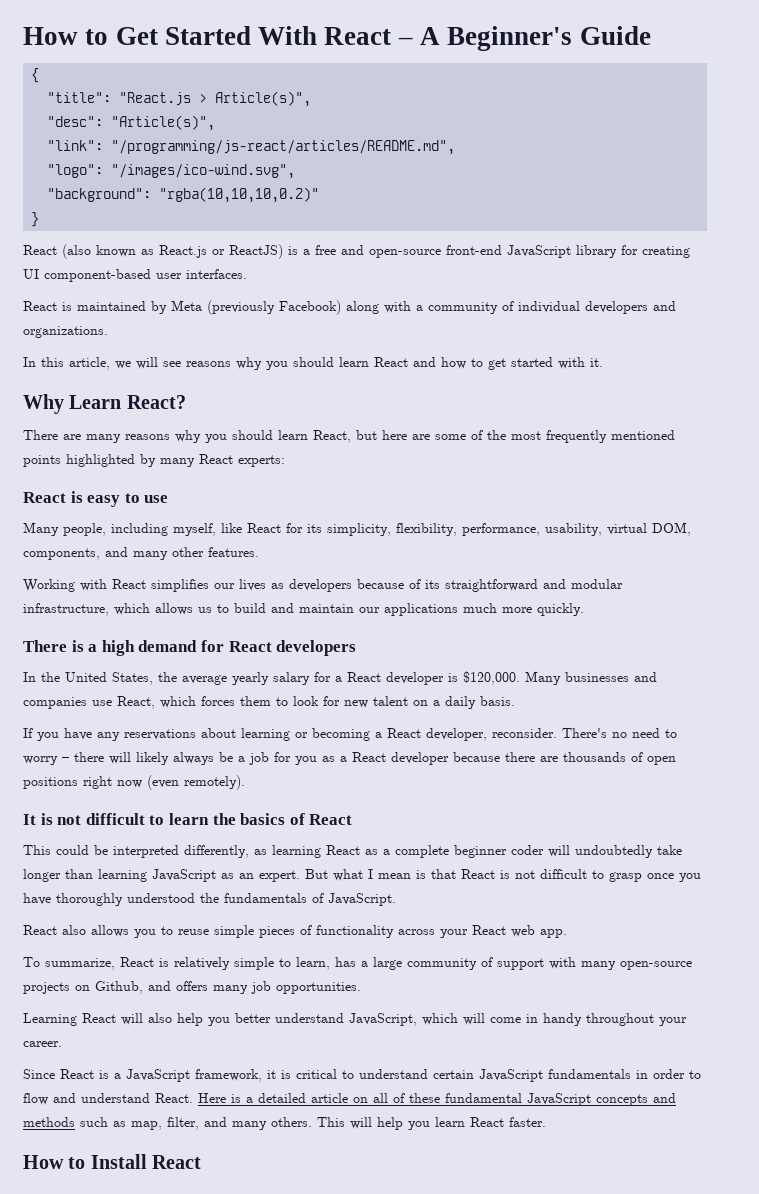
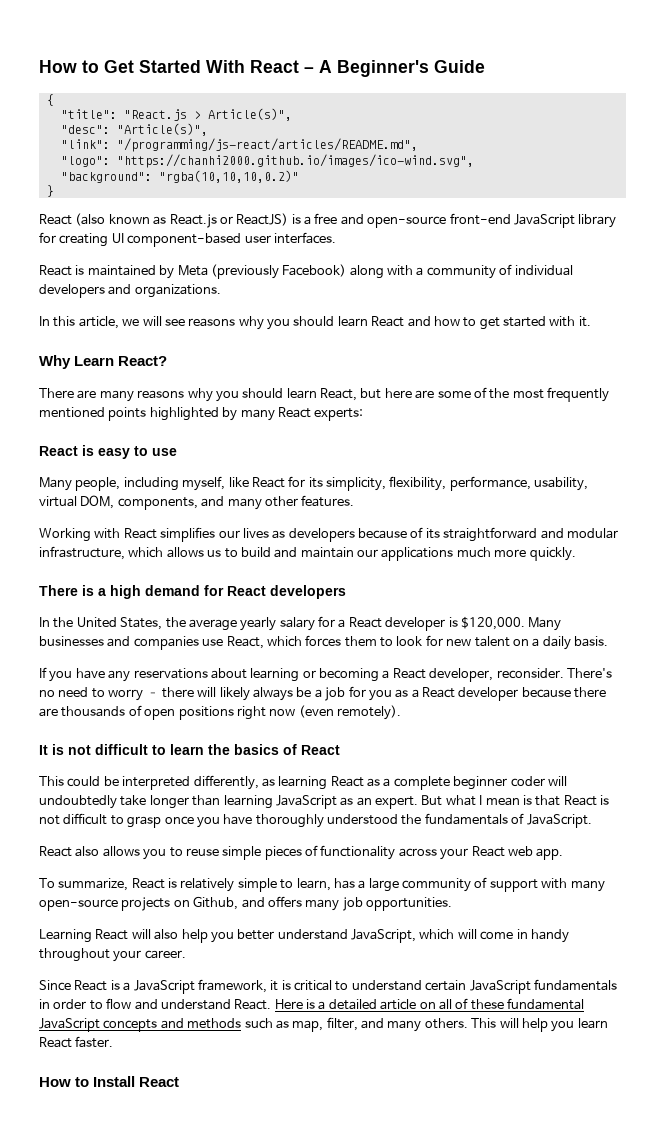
[111,164,296,179] "/images/ico-wind.svg", -> [116,154,474,168] "https://chanhi2000.github.io/images/ico-wind.svg",

